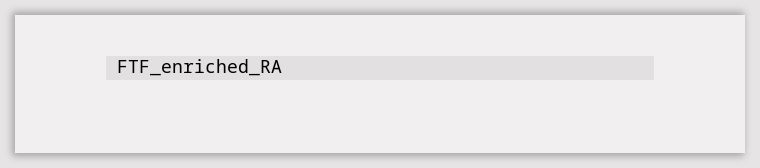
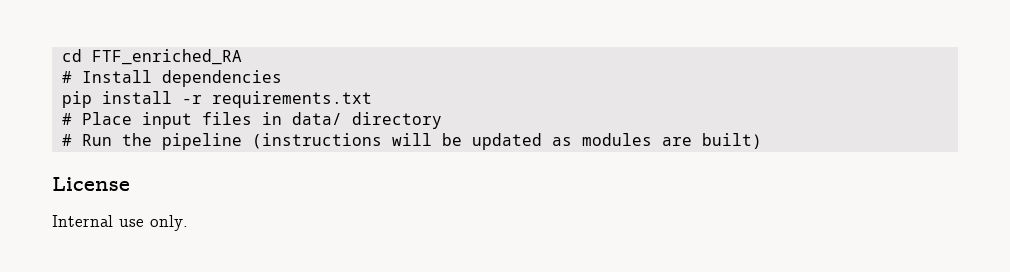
(117, 67) none -> [61,49,82,62] cd
(283, 67) none -> [61,70,282,87] [61,91,372,108] [61,112,442,129] [61,133,762,150] [52,177,130,191] [52,215,188,231] // # Install dependencies // pip install -r requirements.txt // # Place input files in data/ directory // # Run the pipeline (instructions will be updated as modules are built) // License // Internal use only.

